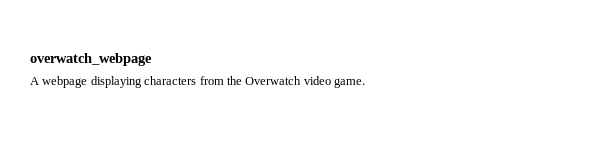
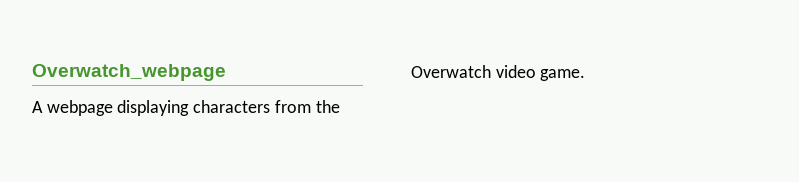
[30,53,152,66] overwatch_webpage -> [32,64,226,81] Overwatch_webpage

